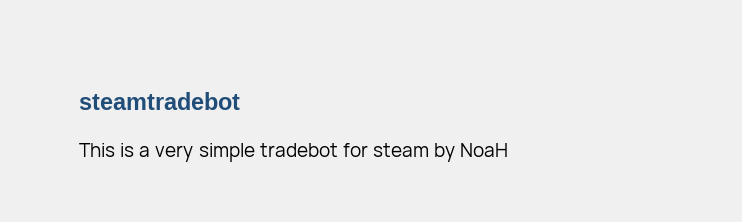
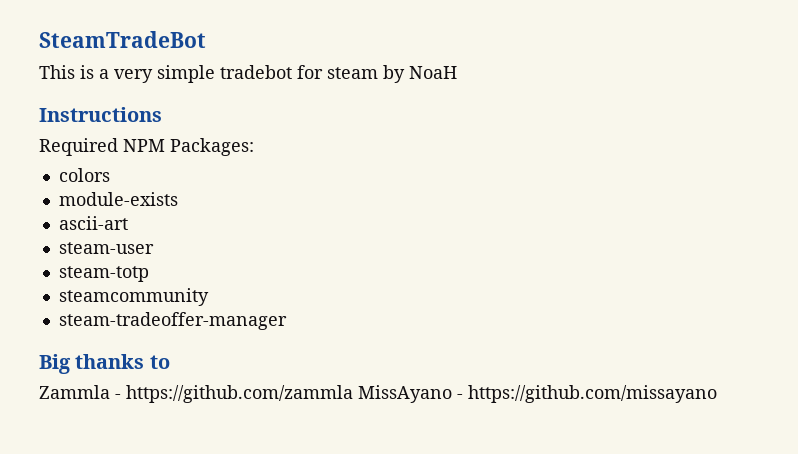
[79,92,240,110] steamtradebot -> [39,31,206,48] SteamTradeBot
(509, 150) none -> [39,107,162,122] [39,138,254,156] [58,168,110,182] [58,192,178,206] [58,216,128,230] [58,242,154,254] [58,266,149,282] [58,288,209,306] [58,312,287,330] [39,354,170,374] [39,385,717,403] // Instructions // Required NPM Packages: // colors // module-exists // ascii-art // steam-user // steam-totp // steamcommunity // steam-tradeoffer-manager // Big thanks to // Zammla - https://github.com/zammla MissAyano - https://github.com/missayano

